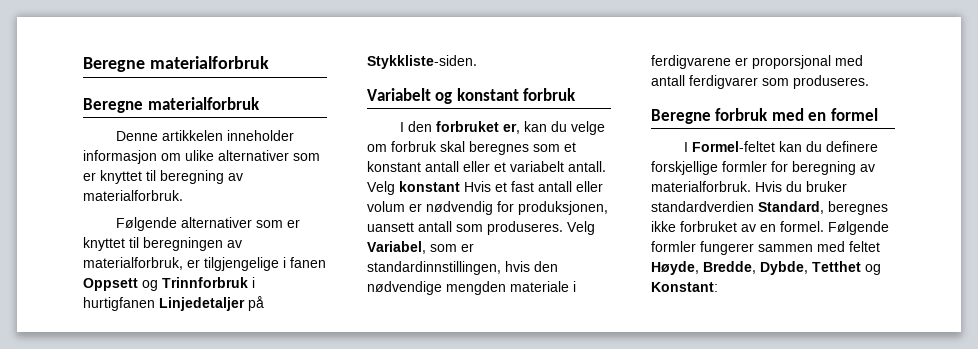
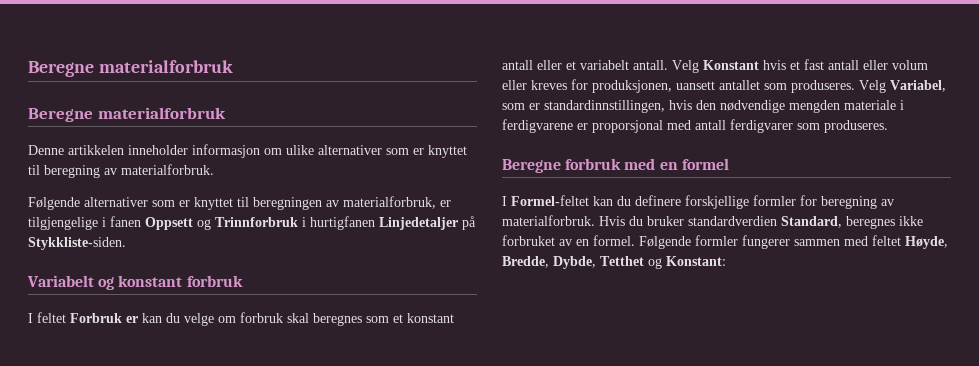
[407,121,520,134] den forbruket er, -> [37,312,138,323] feltet Forbruk er
[399,181,491,192] konstant Hvis -> [703,60,786,70] Konstant hvis
[409,201,493,215] er nødvendig -> [502,80,567,90] eller kreves
[418,221,452,232] antall -> [719,80,760,90] antallet

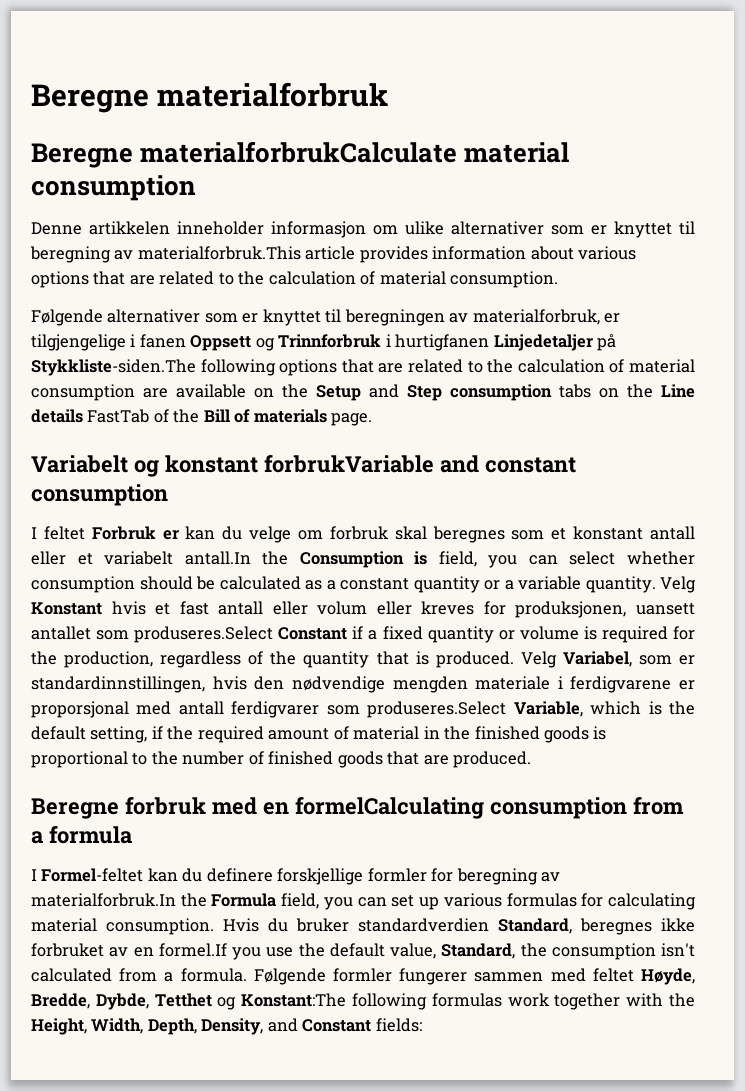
[97,107,226,119] materialforbruk -> [140,141,570,163] [31,175,196,201] materialforbrukCalculate material consumption
[121,164,214,175] materialforbruk. -> [137,246,637,263] [31,271,559,288] materialforbruk.This article provides information about various options that are related to the calculation of material consumption.
[28,237,126,250] Stykkliste-siden. -> [31,359,696,376] [31,384,695,401] [31,409,373,426] Stykkliste-siden.The following options that are related to the calculation of material consumption are available on the Setup and Step consumption tabs on the Line details FastTab of the Bill of materials page.
[186,275,243,287] forbruk -> [263,455,576,473] [31,484,168,506] forbrukVariable and constant consumption
[633,60,668,70] antall. -> [184,551,695,568] [31,576,656,593] antall.In the Consumption is field, you can select whether consumption should be calculated as a constant quantity or a variable quantity.
[791,80,855,93] produseres. -> [134,626,695,643] [31,651,514,668] produseres.Select Constant if a fixed quantity or volume is required for the production, regardless of the quantity that is produced.
[824,120,888,133] produseres. -> [367,701,696,718] [31,726,607,743] [31,751,532,768] produseres.Select Variable, which is the default setting, if the required amount of material in the finished goods is proportional to the number of finished goods that are produced.
[681,158,729,170] formel -> [294,797,684,819] [31,826,132,844] formelCalculating consumption from a formula
[502,215,595,226] materialforbruk. -> [31,893,697,910] [31,918,214,935] materialforbruk.In the Formula field, you can set up various formulas for calculating material consumption.
[593,235,635,246] formel. -> [158,943,695,960] [31,968,247,982] formel.If you use the default value, Standard, the consumption isn't calculated from a formula.
[666,256,726,266] Konstant: -> [241,993,695,1010] [31,1018,422,1035] Konstant:The following formulas work together with the Height, Width, Depth, Density, and Constant fields:

